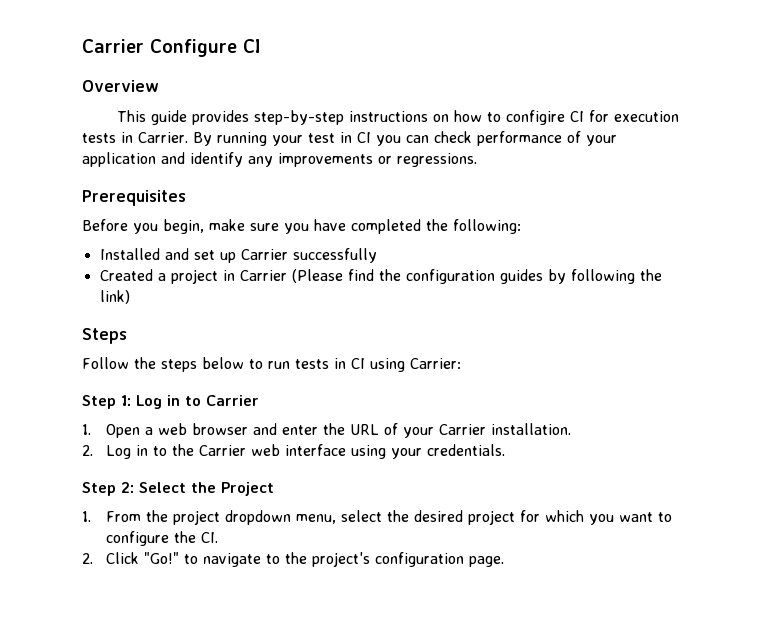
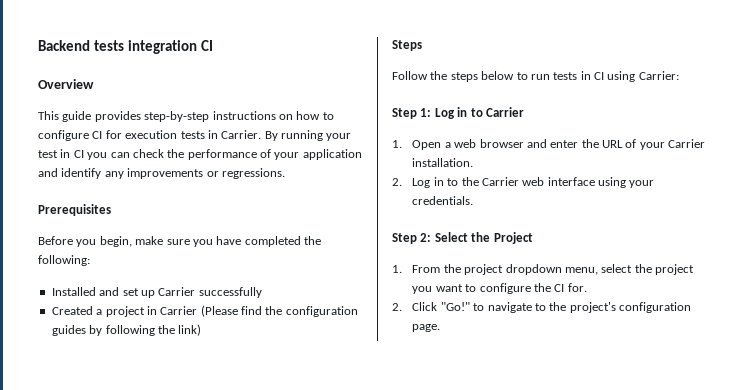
[82,39,237,57] Carrier Configure -> [38,40,198,54] Backend tests integration
[506,110,566,125] configire -> [38,130,89,141] configure
(472, 137) none -> [167,149,185,158] the
[413,510,584,525] desired project for which -> [655,264,695,275] project
[200,532,218,543] CI. -> [554,283,587,292] CI for.

